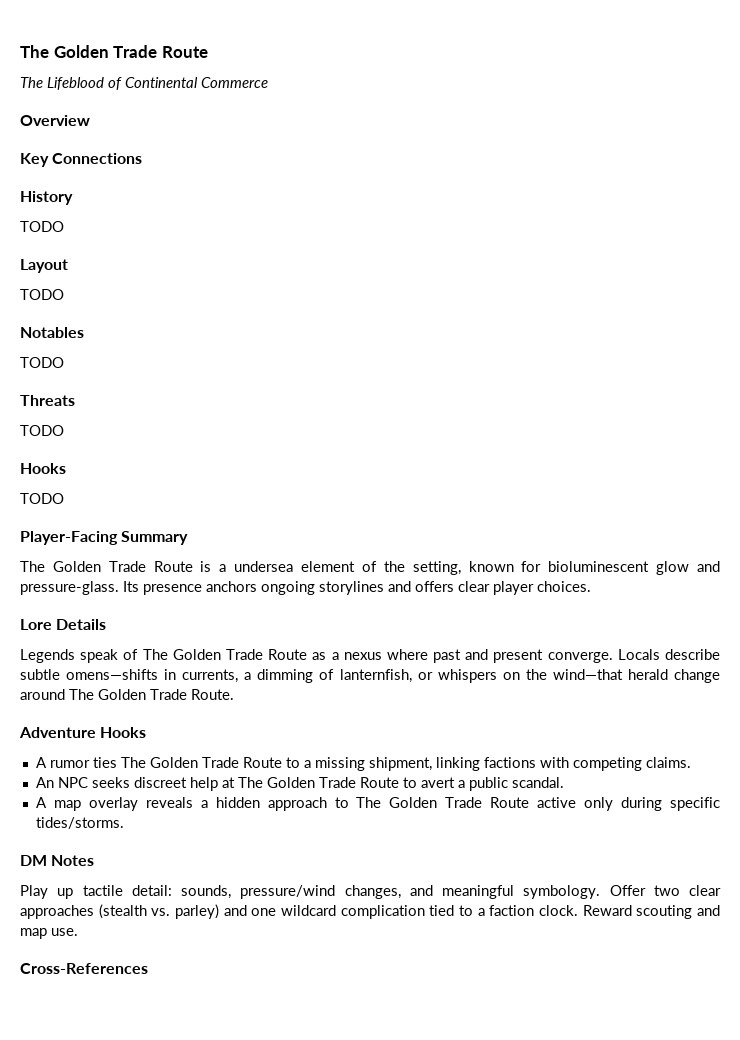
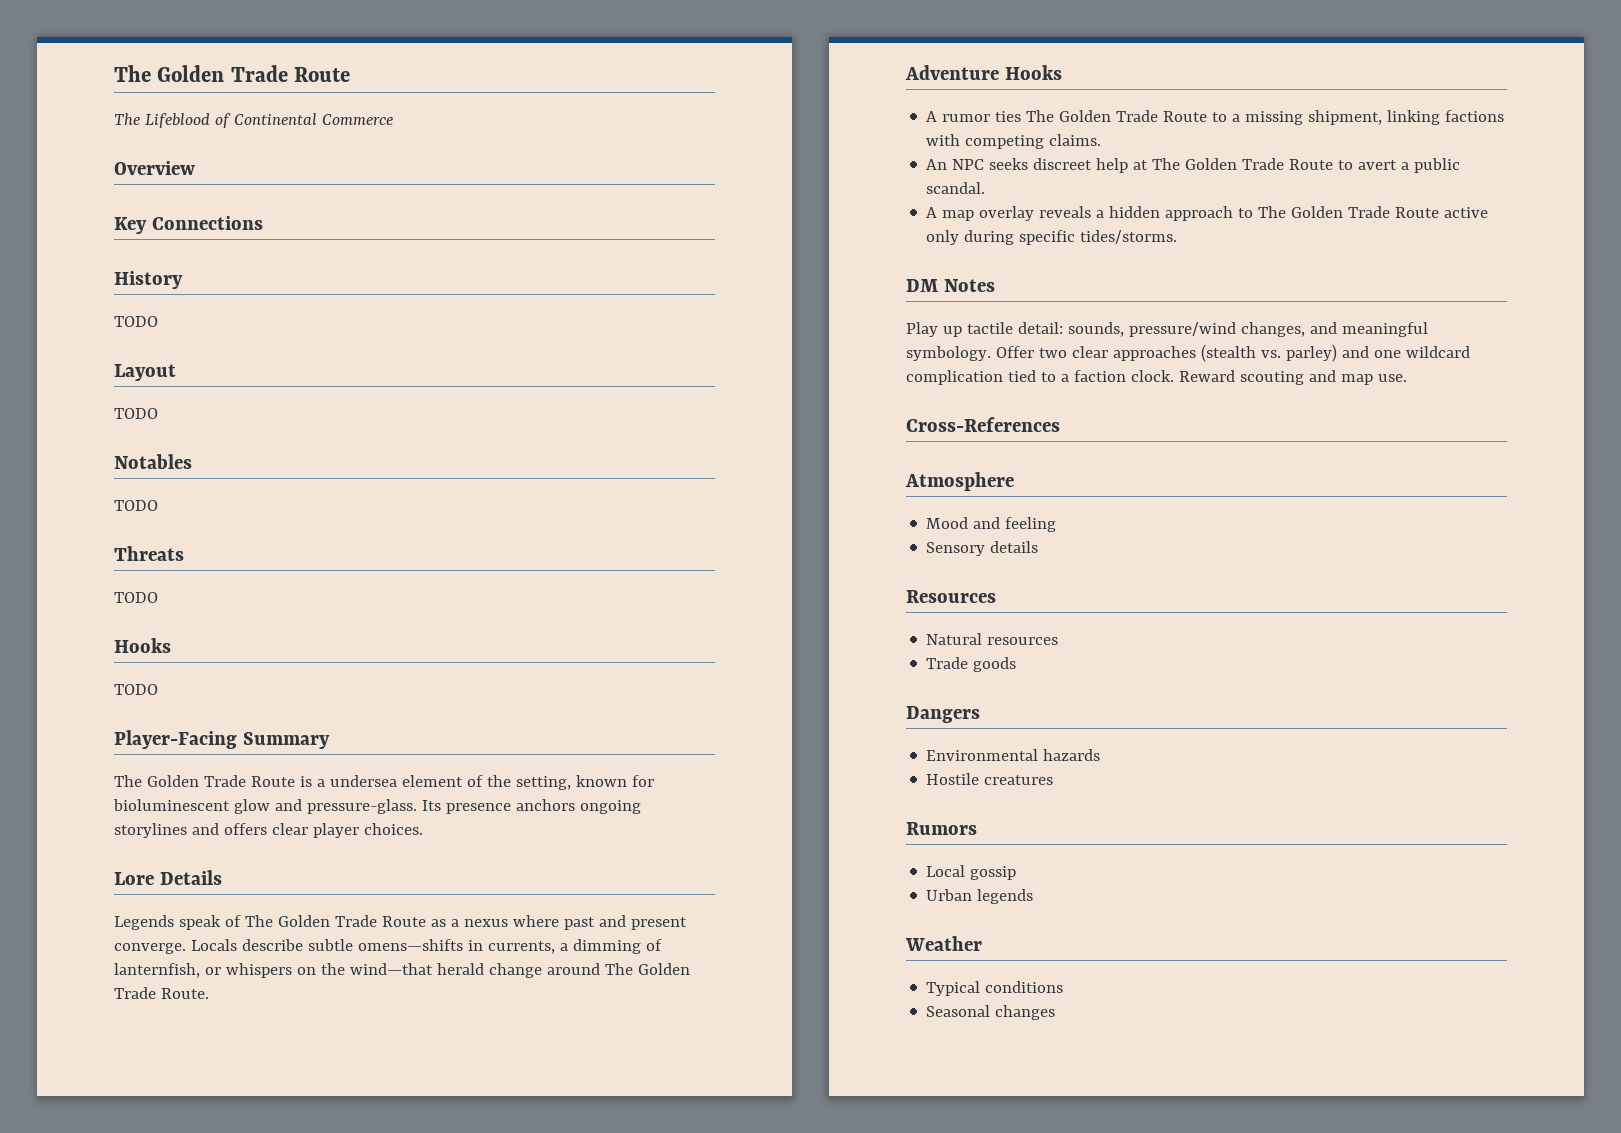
(148, 968) none -> [905,472,1014,491] [926,517,1057,532] [926,541,1039,556] [906,590,996,603] [926,633,1059,645] [926,657,1017,672] [906,706,980,723] [926,749,1101,761] [926,773,1054,785] [906,822,977,835] [926,865,1017,880] [926,889,1034,904] [905,936,982,951] [926,981,1064,996] [926,1005,1056,1020] // Atmosphere // Mood and feeling // Sensory details // Resources // Natural resources // Trade goods // Dangers // Environmental hazards // Hostile creatures // Rumors // Local gossip // Urban legends // Weather // Typical conditions // Seasonal changes

